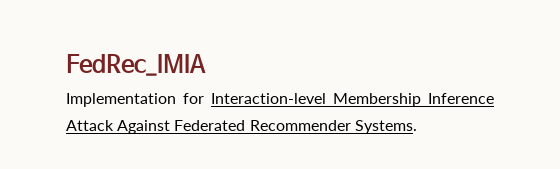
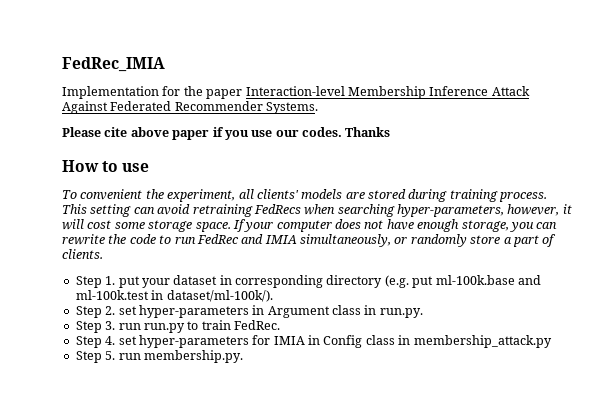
(204, 98) none -> [183,86,243,99] the paper
(417, 127) none -> [62,127,391,140] [62,160,150,172] [62,189,548,202] [62,204,572,217] [62,219,558,232] [62,234,557,247] [62,249,103,259] [75,275,541,288] [75,290,273,302] [75,305,423,318] [75,320,280,333] [75,335,552,348] [75,350,243,363] // Please cite above paper if you use our codes. Thanks // How to use // To convenient the experiment, all clients' models are stored during training process. This setting can avoid retraining FedRecs when searching hyper-parameters, however, it will cost some storage space. If your computer does not have enough storage, you can rewrite the code to run FedRec and IMIA simultaneously, or randomly store a part of clients. // Step 1. put your dataset in corresponding directory (e.g. put ml-100k.base and ml-100k.test in dataset/ml-100k/). // Step 2. set hyper-parameters in Argument class in run.py. // Step 3. run run.py to train FedRec. // Step 4. set hyper-parameters for IMIA in Config class in membership_attack.py // Step 5. run membership.py.

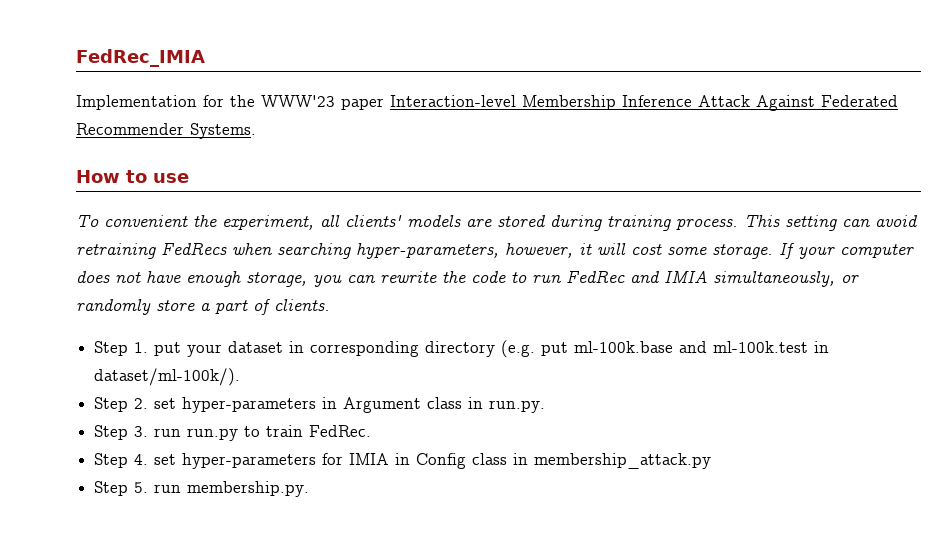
(203, 91) none -> [261,95,335,107] WWW'23
[62,127,391,140] // Please cite above paper if you use our codes. Thanks -> (256, 131) none
[148,220,231,232] storage space. -> [712,244,773,259] storage.

